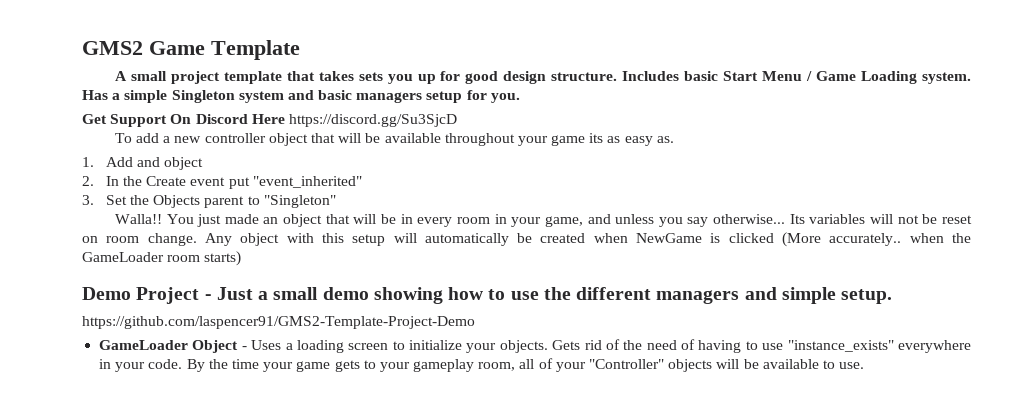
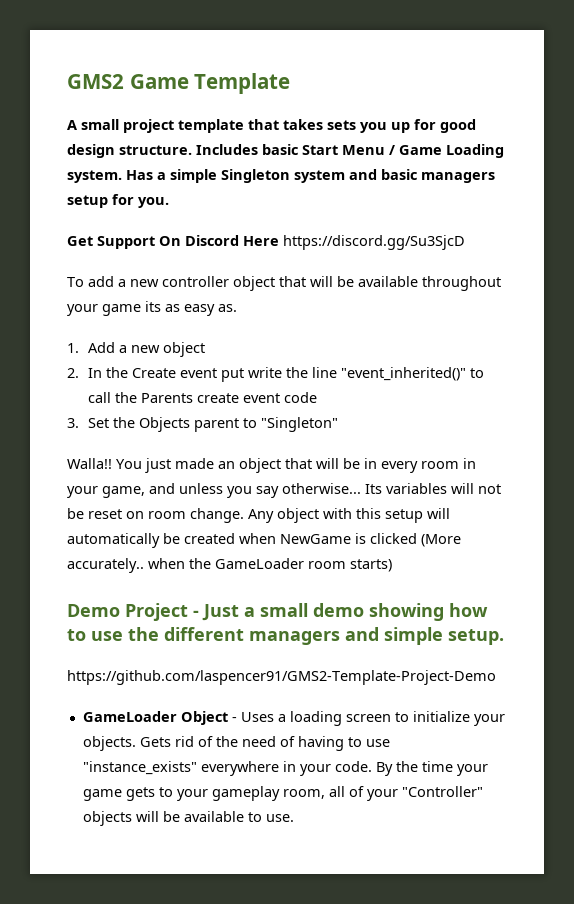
[136,157,160,167] and -> [119,345,161,353] a new
[252,176,362,188] "event_inherited" -> [248,367,485,381] [88,392,318,403] write the line "event_inherited()" to call the Parents create event code

